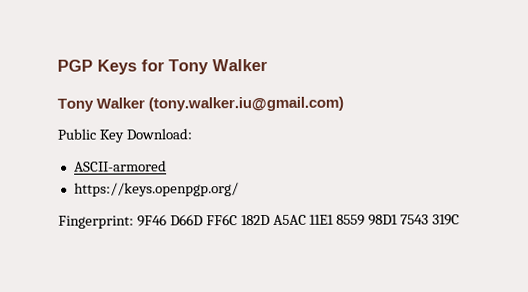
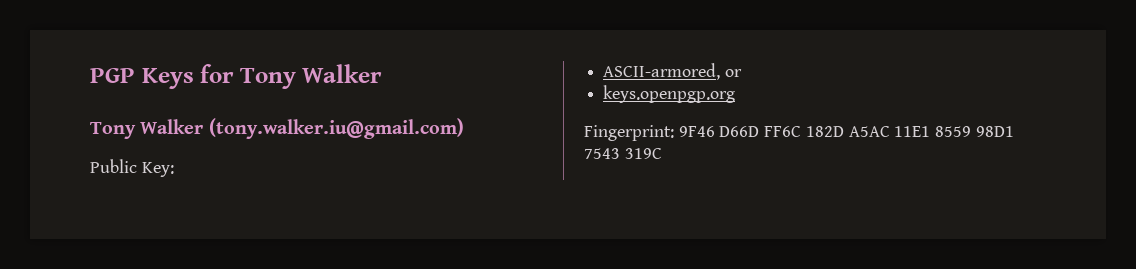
[98,128,192,143] [73,160,167,172] [73,182,239,197] Key Download: // ASCII-armored // https://keys.openpgp.org/ -> [141,162,174,177] [603,63,742,80] [603,85,736,103] Key: // ASCII-armored, or // keys.openpgp.org

